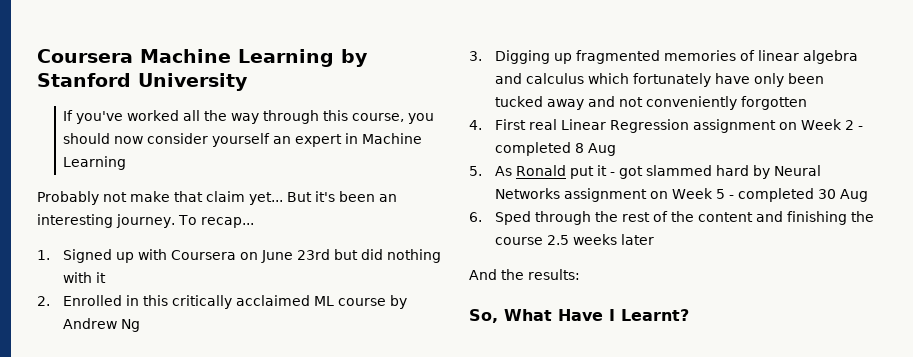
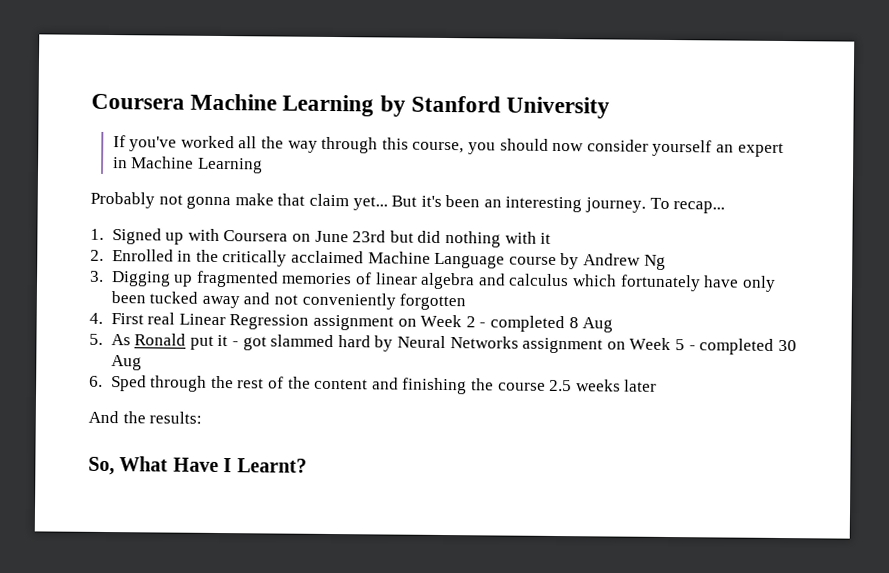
(127, 197) none -> [186,195,232,210] gonna
[143,295,169,306] this -> [195,249,219,262] the
[314,296,335,306] ML -> [367,251,506,269] Machine Language

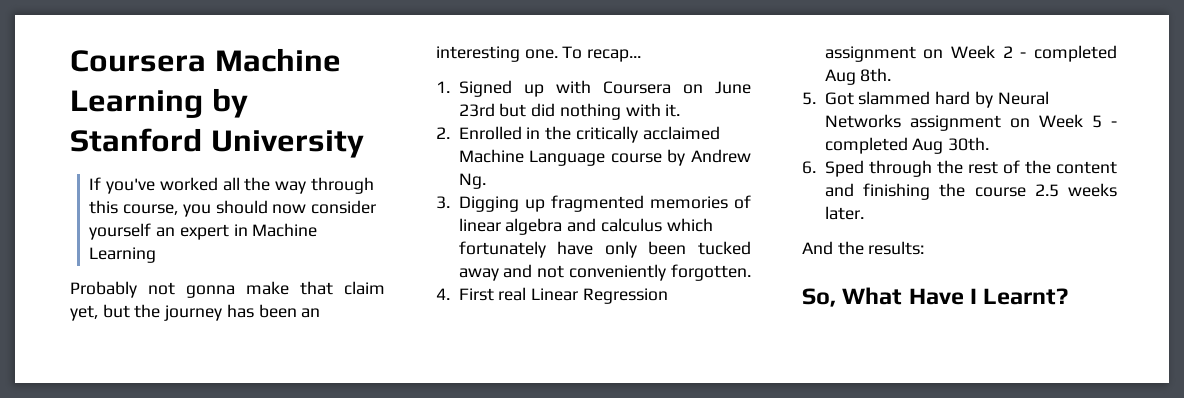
[352,195,442,211] yet... But it's -> [70,304,254,321] yet, but the journey has
[585,197,647,213] journey. -> [524,49,558,59] one.
[540,232,552,244] it -> [665,104,681,117] it.
[643,254,666,270] Ng -> [458,173,486,189] Ng.
[399,293,467,311] forgotten -> [670,264,751,281] forgotten.
[568,317,614,333] 8 Aug -> [824,68,892,85] Aug 8th.
[110,333,267,351] As Ronald put it - got -> [824,92,854,105] Got
[777,339,797,352] [110,355,142,371] 30 Aug -> [912,137,990,154] Aug 30th.
[624,379,658,392] later -> [824,206,864,220] later.

